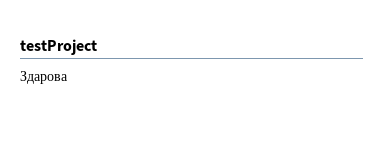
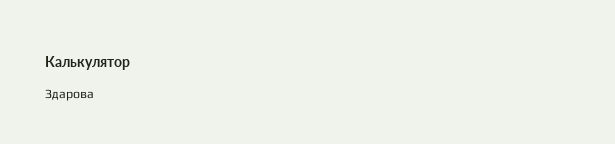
[20,39,97,55] testProject -> [45,56,130,70] Калькулятор

